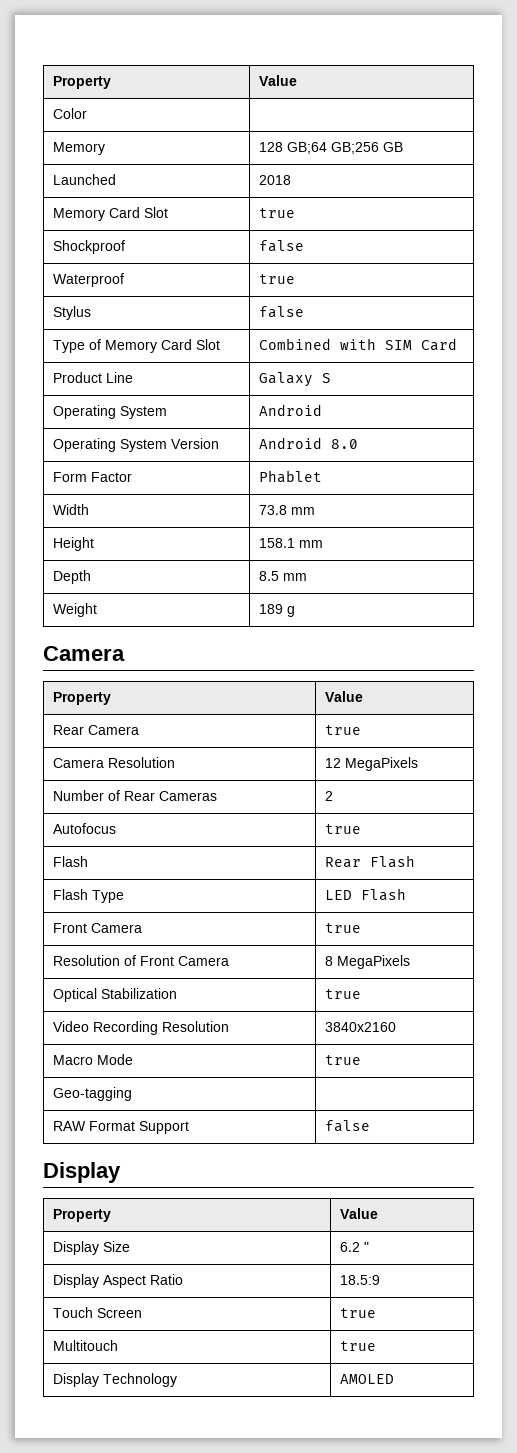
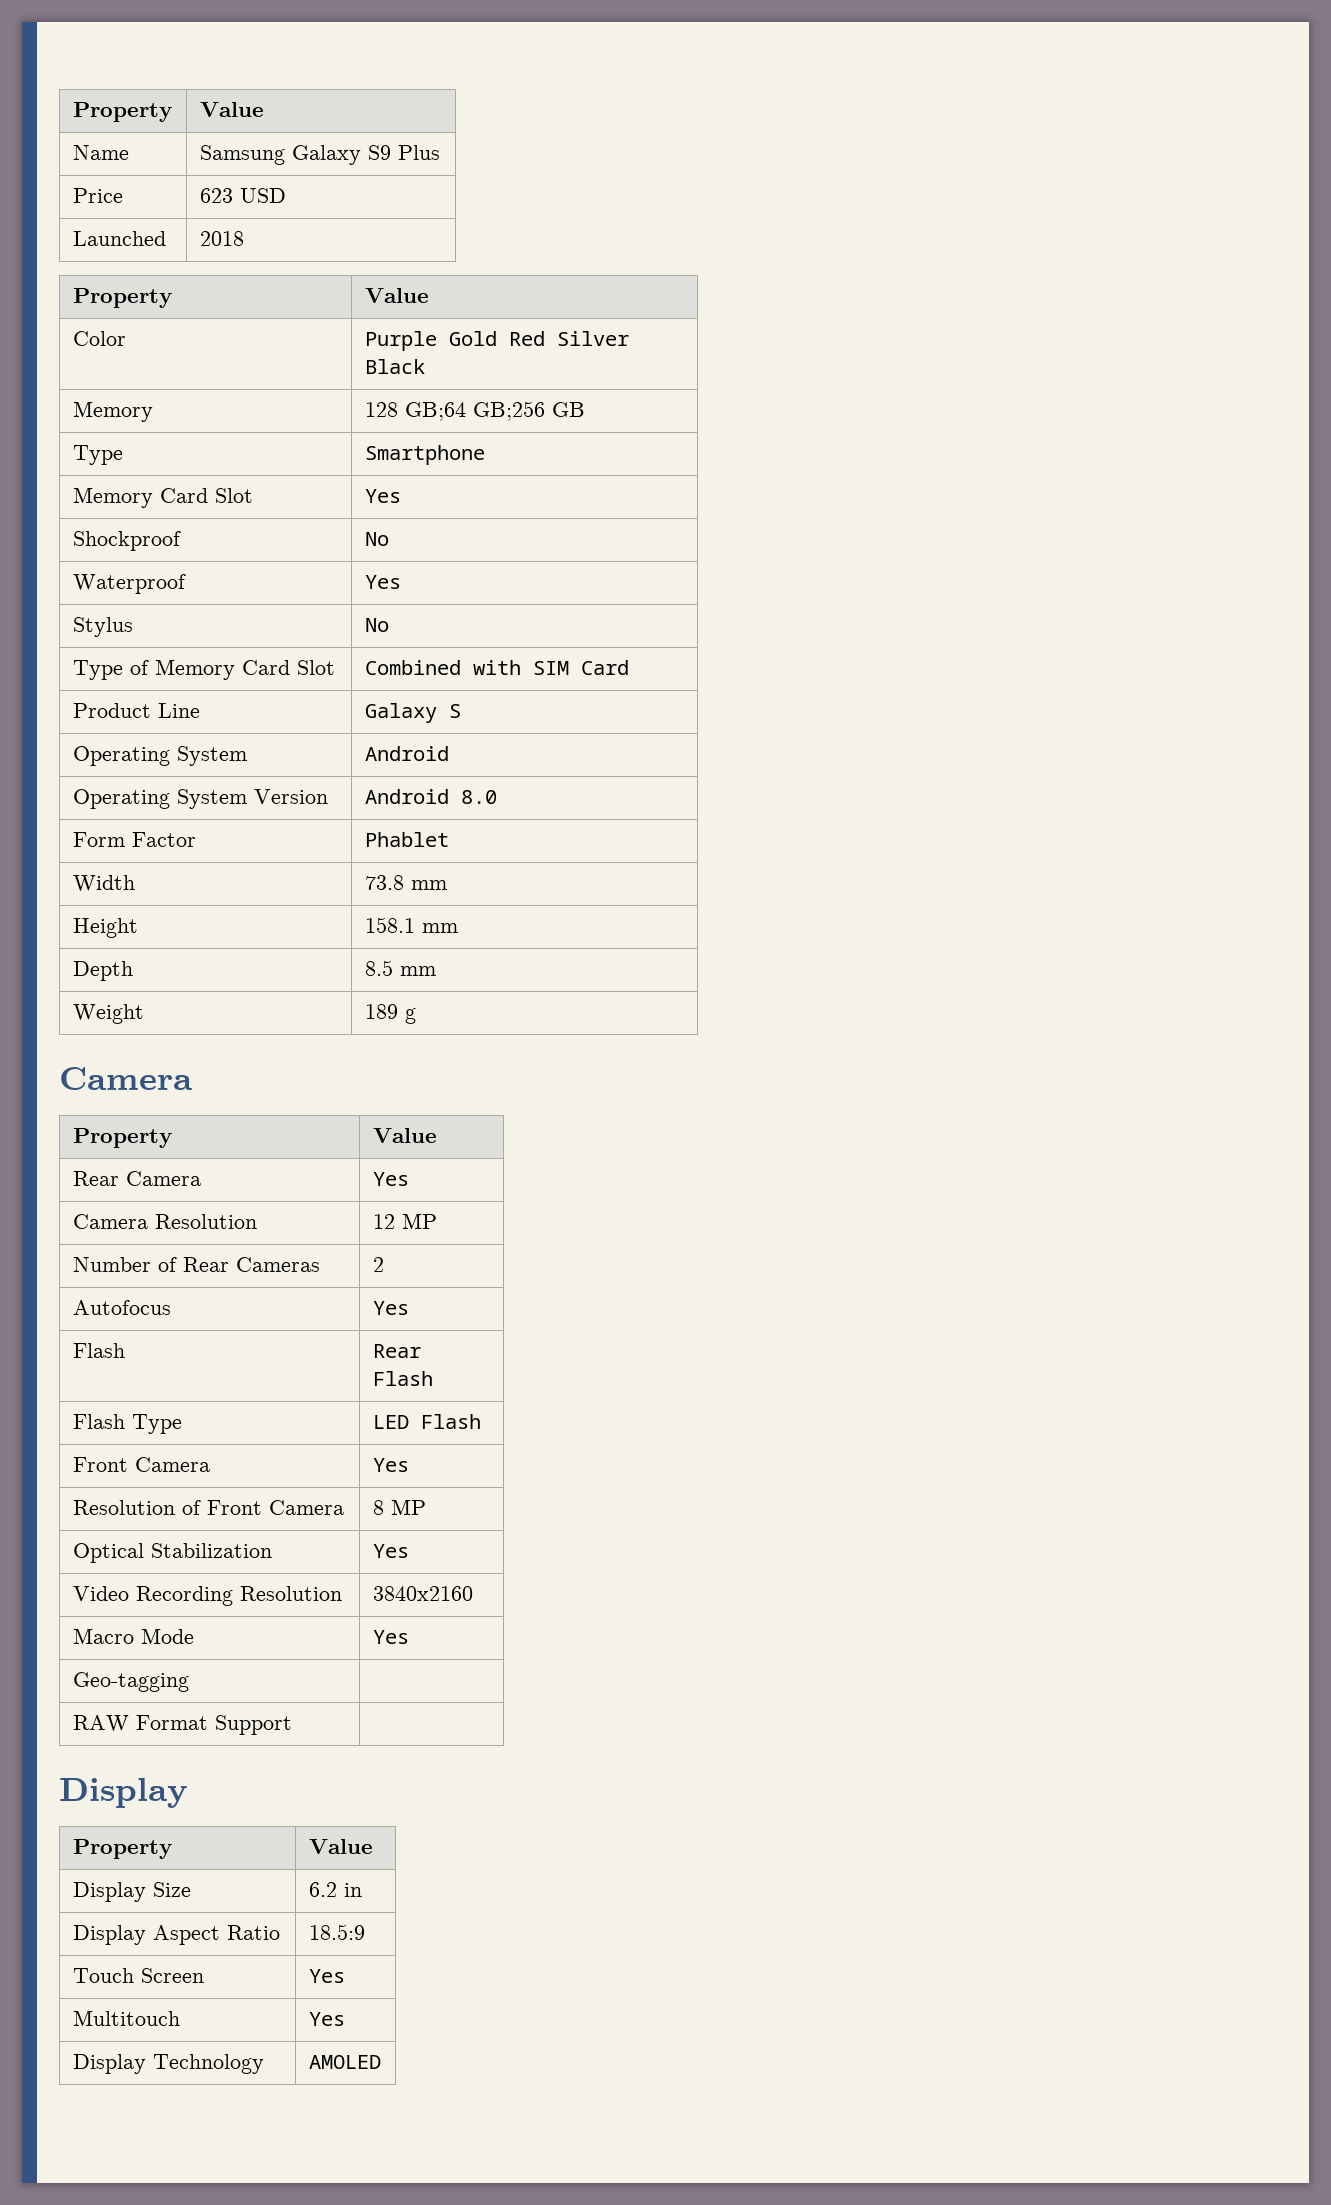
[53,76,112,89] [259,75,298,86] [53,108,88,119] Property | Value // Color | -> [72,102,172,122] [199,102,264,117] [72,145,129,160] [199,145,440,165] [72,188,123,203] [199,188,286,203] [72,231,166,246] [199,231,244,246] [72,288,172,308] [364,288,429,303] [72,331,126,346] [364,331,629,351] [364,359,425,374] Property | Value // Name | Samsung Galaxy S9 Plus // Price | 623 USD // Launched | 2018 // Property | Value // Color | Purple Gold Red Silver Black
[53,174,117,185] [259,175,292,185] [53,207,169,221] [259,208,296,218] Launched | 2018 // Memory Card Slot | true -> [72,445,123,465] [364,445,485,465] [72,487,253,508] [364,489,401,503] Type | Smartphone // Memory Card Slot | Yes
[259,240,305,252] false -> [364,532,389,546] No
[259,274,296,284] true -> [364,575,401,589] Yes
[259,306,305,318] false -> [364,618,389,632] No
[325,725,362,735] true -> [372,1172,409,1186] Yes
[345,757,419,771] MegaPixels -> [401,1213,437,1229] MP
[325,824,362,834] true -> [372,1301,409,1315] Yes
[325,923,362,933] true -> [372,1458,409,1472] Yes
[337,955,411,969] MegaPixels -> [390,1499,426,1515] MP
[325,989,362,999] true -> [372,1544,409,1558] Yes
[325,1055,362,1065] true -> [372,1630,409,1644] Yes
[325,1120,371,1132] false -> (292, 1725) none
[364,1242,370,1252] " -> [343,1883,362,1897] in
[340,1308,377,1318] true -> [308,1969,345,1983] Yes
[340,1341,377,1351] true -> [308,2012,345,2026] Yes

